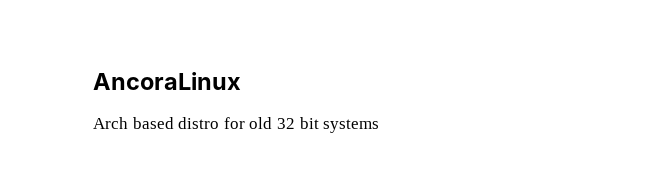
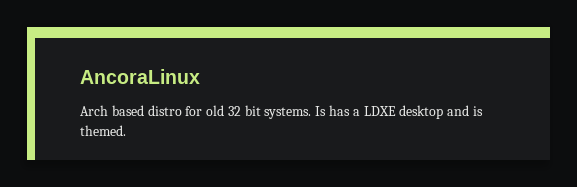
[323,119,380,133] systems -> [264,105,483,119] [80,125,126,136] systems. Is has a LDXE desktop and is themed.

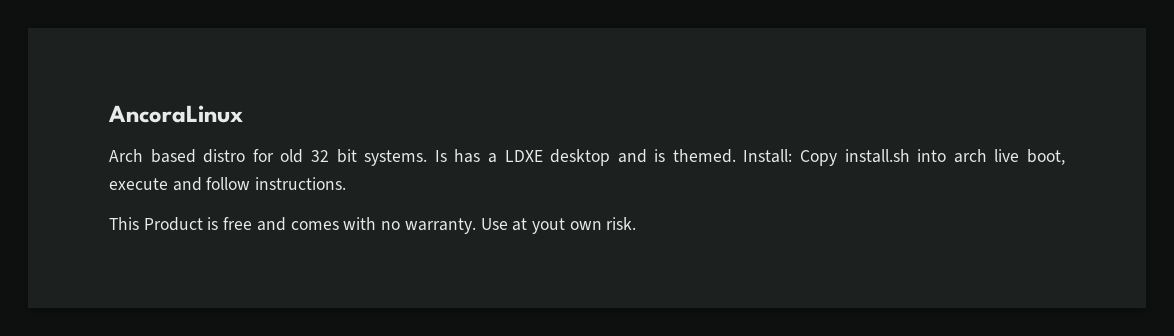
(126, 130) none -> [743,149,1065,166] [109,177,347,191] [109,217,637,234] Install: Copy install.sh into arch live boot, execute and follow instructions. // This Product is free and comes with no warranty. Use at yout own risk.

